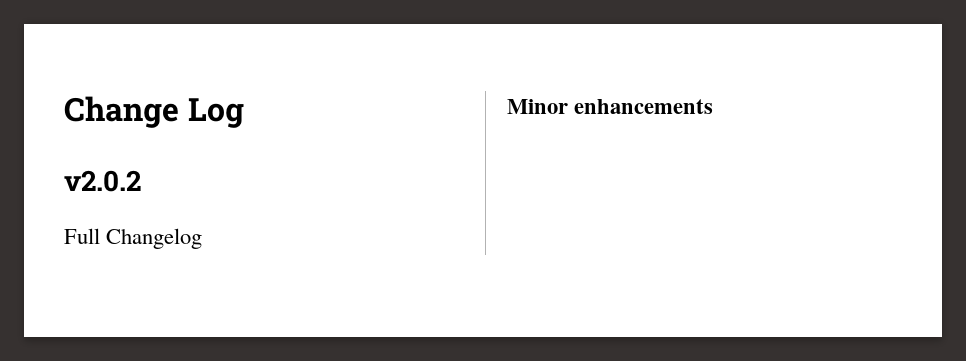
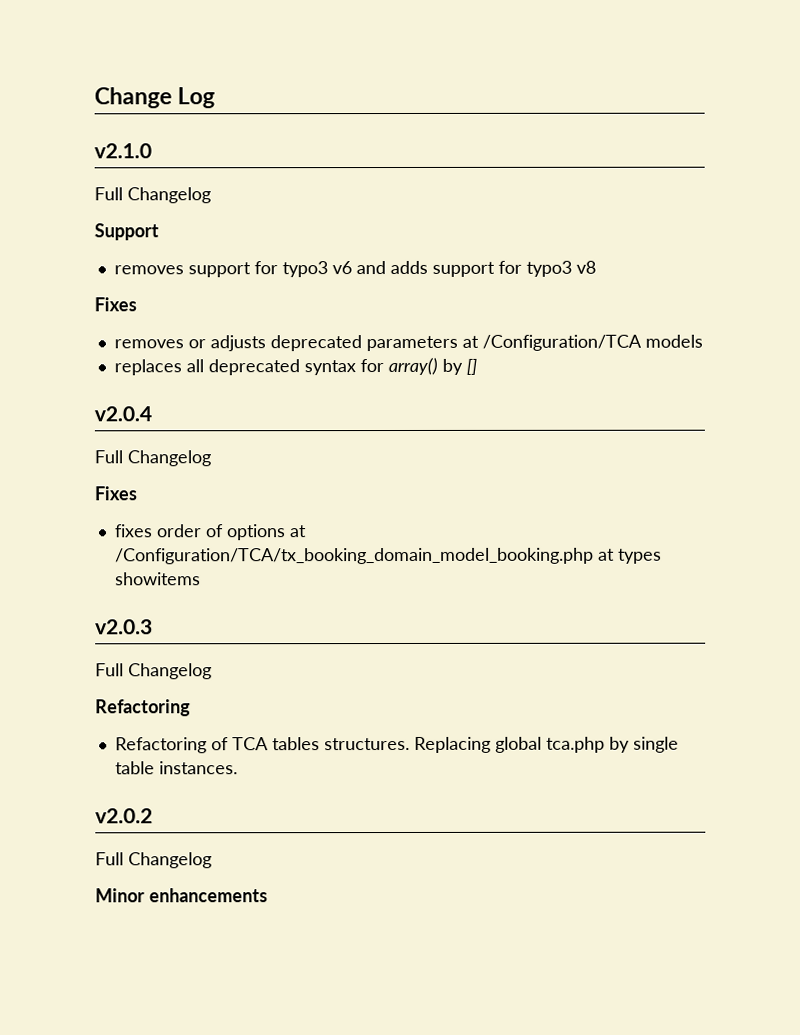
(244, 113) none -> [94,143,152,159] [94,187,211,204] [94,223,159,241] [113,260,596,278] [94,297,137,312] [113,334,703,352] [113,357,477,376] [94,406,152,422] [94,450,211,467] [94,486,137,501] [114,524,307,541] [114,547,662,565] [114,572,201,586] [95,619,153,635] [95,663,212,680] [95,699,191,717] [114,736,679,754] [114,761,238,775] // v2.1.0 // Full Changelog // Support // removes support for typo3 v6 and adds support for typo3 v8 // Fixes // removes or adjusts deprecated parameters at /Configuration/TCA models // replaces all deprecated syntax for array() by [] // v2.0.4 // Full Changelog // Fixes // fixes order of options at /Configuration/TCA/tx_booking_domain_model_booking.php at types showitems // v2.0.3 // Full Changelog // Refactoring // Refactoring of TCA tables structures. Replacing global tca.php by single table instances.

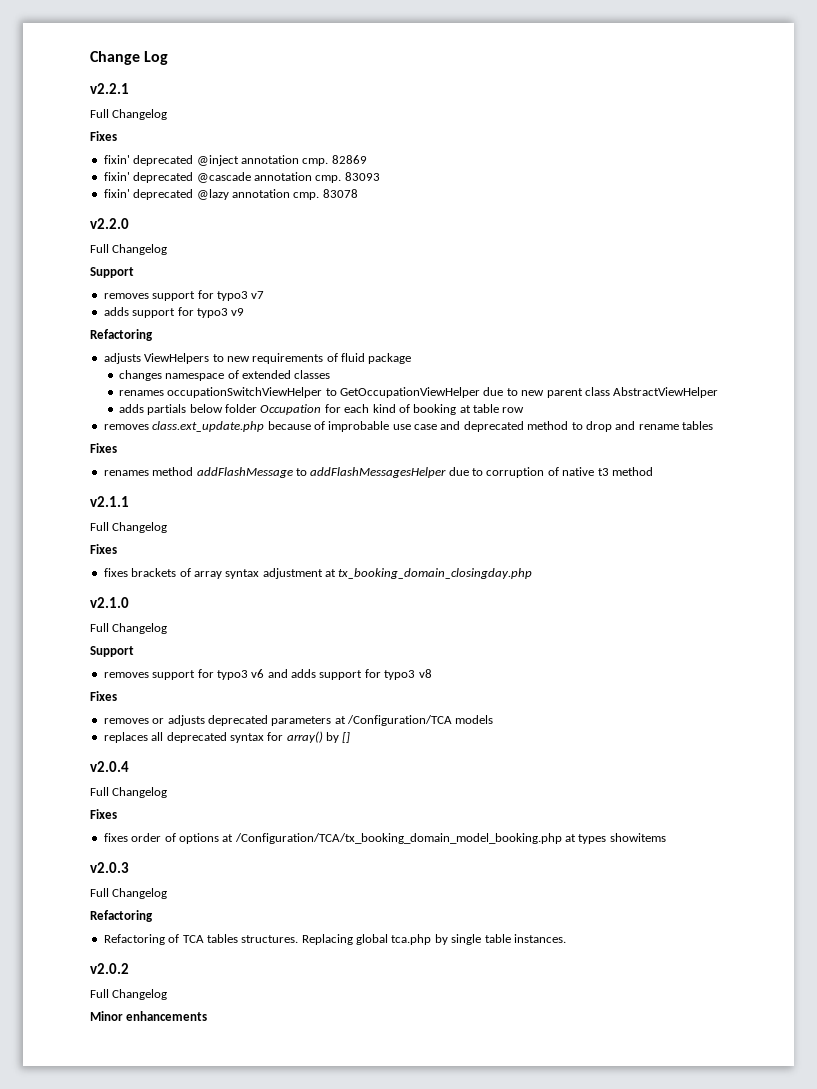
(216, 98) none -> [90,83,129,94] [90,109,168,120] [90,131,117,141] [103,155,367,166] [103,172,380,183] [103,189,358,200] [90,218,129,229] [90,244,168,255] [90,267,134,278] [103,290,265,301] [103,307,245,318] [90,329,153,341] [103,353,412,364] [118,370,331,381] [118,387,719,398] [118,404,525,415] [103,421,713,432] [90,443,117,453] [103,467,653,478] [90,496,129,507] [90,522,168,533] [90,544,117,554] [103,568,533,579] // v2.2.1 // Full Changelog // Fixes // fixin' deprecated @inject annotation cmp. 82869 // fixin' deprecated @cascade annotation cmp. 83093 // fixin' deprecated @lazy annotation cmp. 83078 // v2.2.0 // Full Changelog // Support // removes support for typo3 v7 // adds support for typo3 v9 // Refactoring // adjusts ViewHelpers to new requirements of fluid package // changes namespace of extended classes // renames occupationSwitchViewHelper to GetOccupationViewHelper due to new parent class AbstractViewHelper // adds partials below folder Occupation for each kind of booking at table row // removes class.ext_update.php because of improbable use case and deprecated method to drop and rename tables // Fixes // renames method addFlashMessage to addFlashMessagesHelper due to corruption of native t3 method // v2.1.1 // Full Changelog // Fixes // fixes brackets of array syntax adjustment at tx_booking_domain_closingday.php

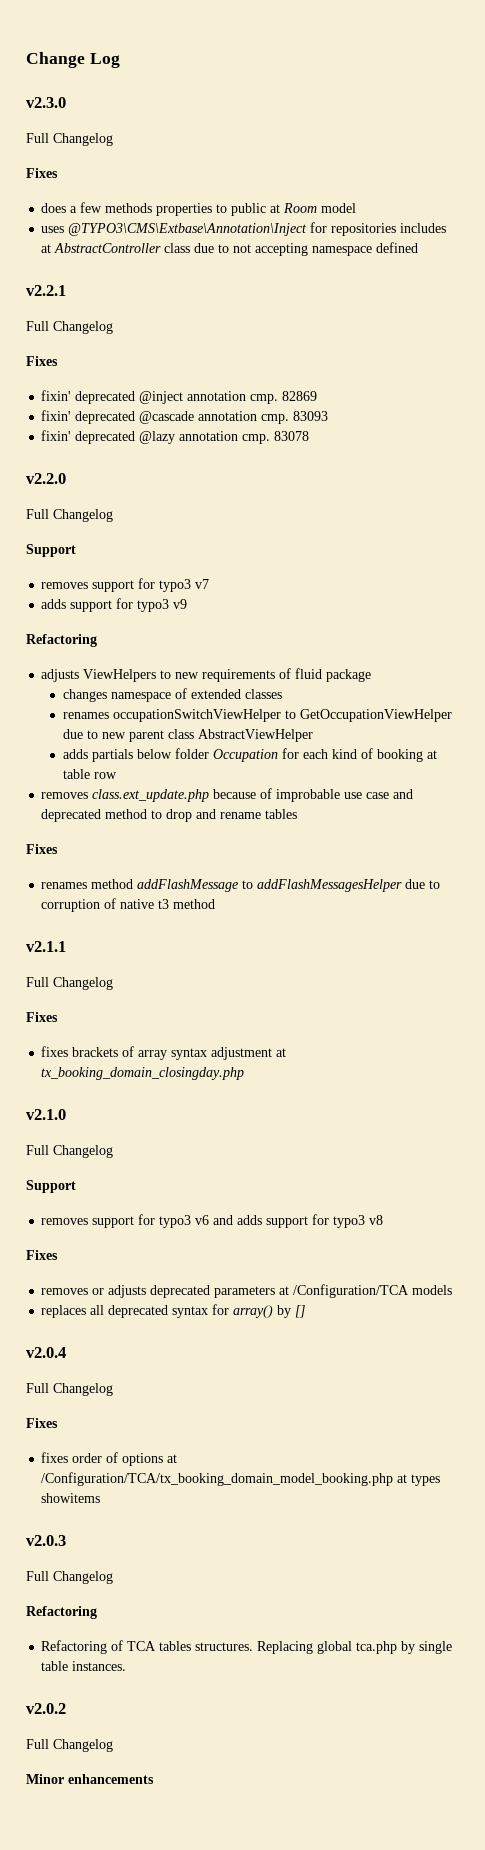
(169, 58) none -> [26,97,66,108] [26,133,113,146] [26,168,58,178] [41,202,357,216] [41,222,447,236] [41,242,419,256] // v2.3.0 // Full Changelog // Fixes // does a few methods properties to public at Room model // uses @TYPO3\CMS\Extbase\Annotation\Inject for repositories includes at AbstractController class due to not accepting namespace defined

